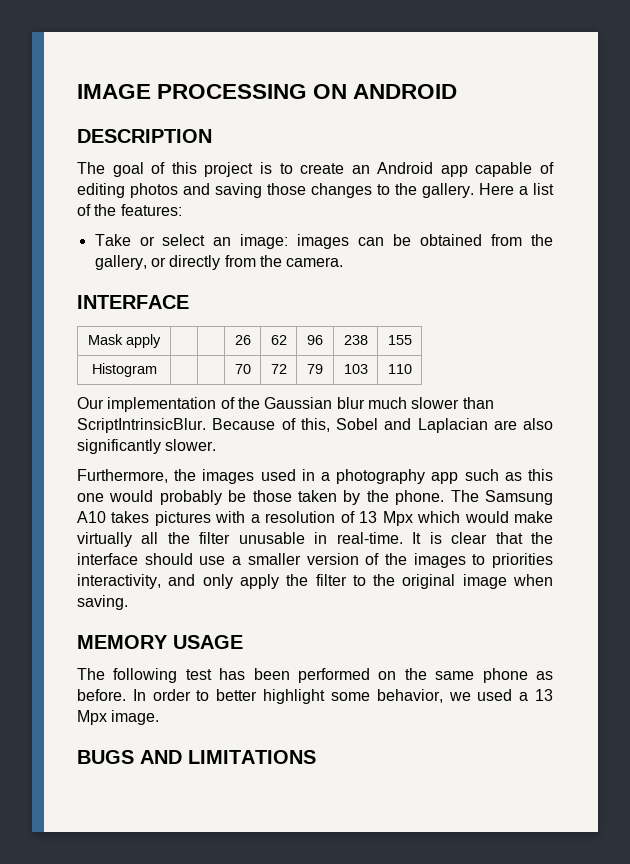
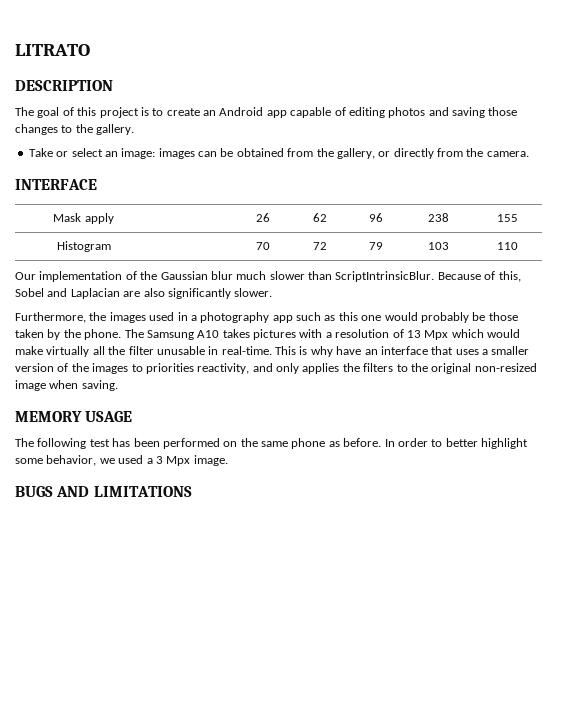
[77,84,458,99] IMAGE PROCESSING ON ANDROID -> [15,44,90,56] LITRATO
[479,183,554,195] [77,204,182,216] Here a list of the features: -> (135, 129) none
[412,532,553,544] [77,553,226,565] It is clear that the interface should use -> [275,346,479,357] This is why have an interface that uses
[77,574,161,589] interactivity, -> [197,363,250,374] reactivity,
[239,574,347,589] apply the filter -> [302,363,394,374] applies the filters
(456, 581) none -> [474,363,537,372] non-resized
[535,689,553,701] 13 -> [155,456,163,464] 3

